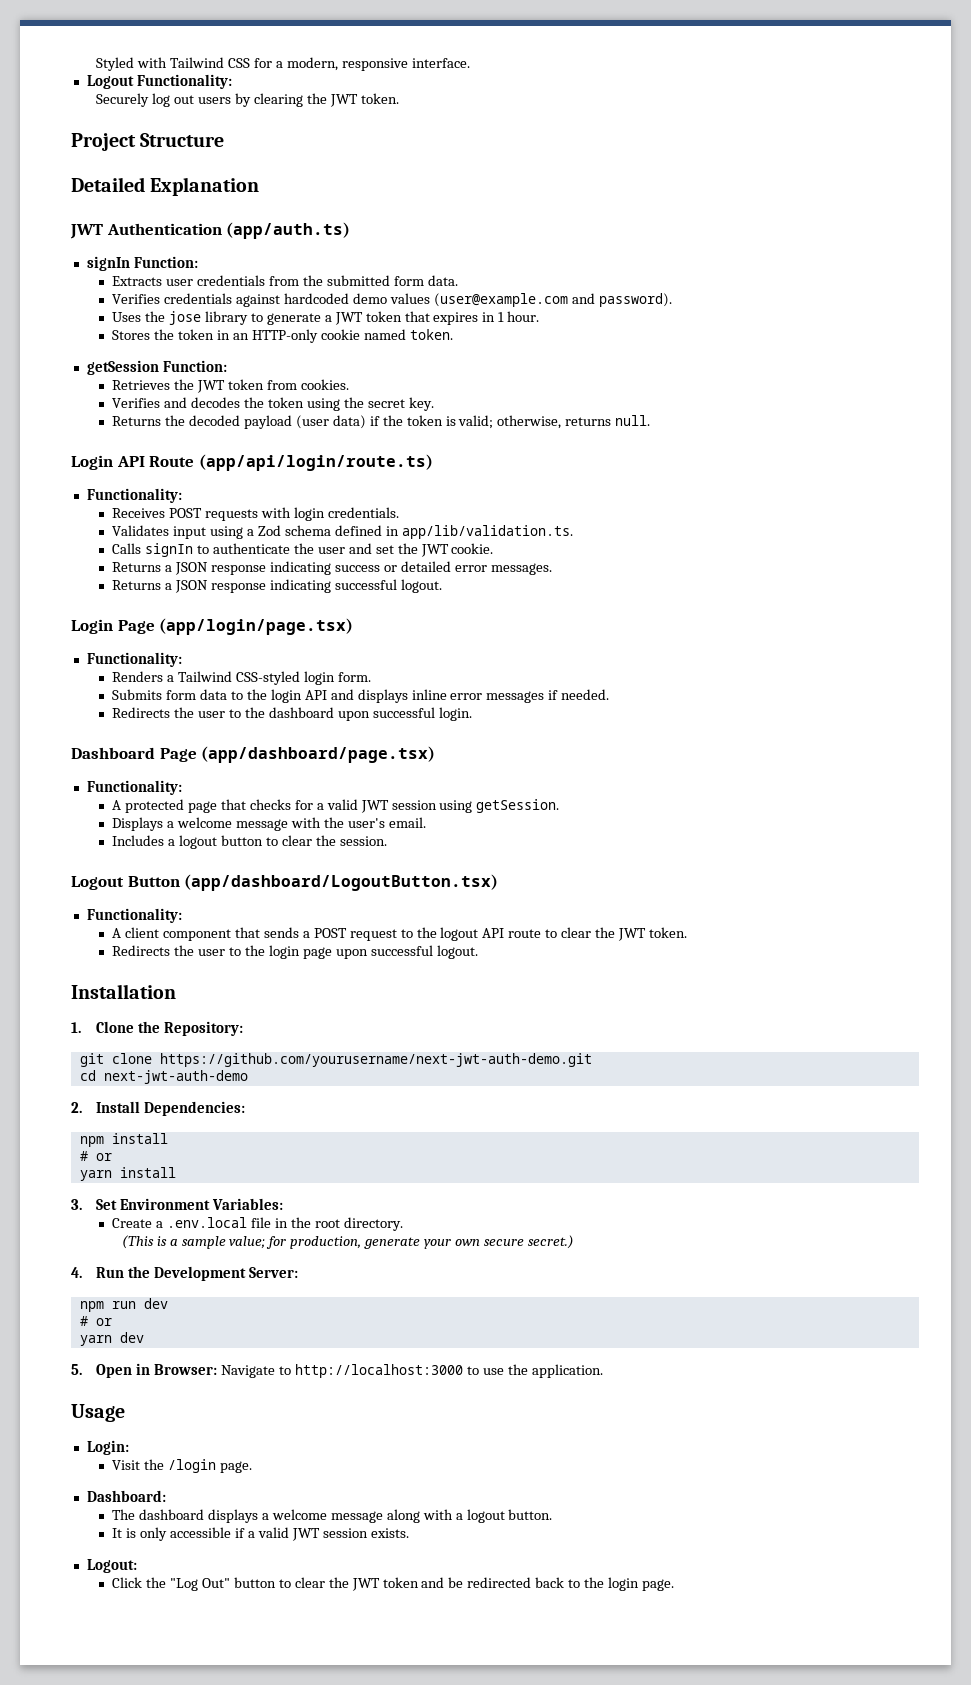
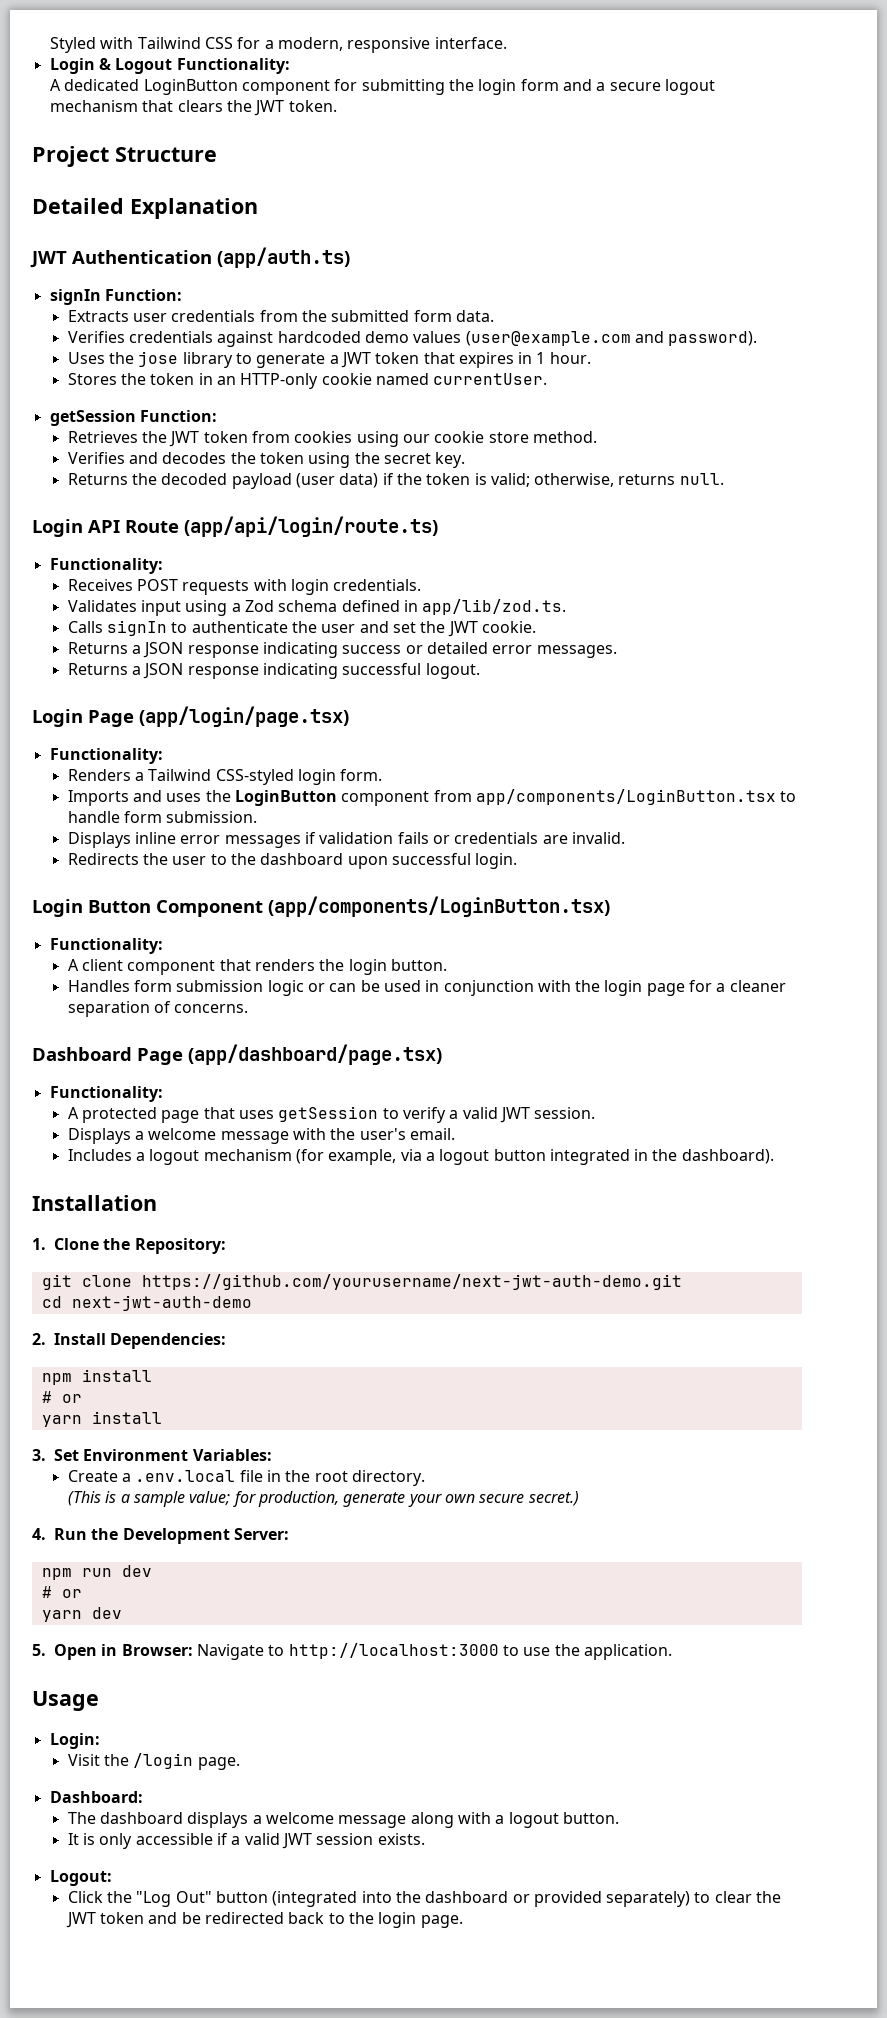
(470, 63) none -> [49,58,111,74] Login &
[96,93,303,107] Securely log out users by clearing -> [50,79,715,95] [50,100,223,112] A dedicated LoginButton component for submitting the login form and a secure logout mechanism that clears
[409,329,453,340] token. -> [433,373,548,385] currentUser.
[300,379,349,390] cookies. -> [294,431,597,447] cookies using our cookie store method.
[401,525,573,539] app/lib/validation.ts. -> [422,599,567,615] app/lib/zod.ts.
[112,689,610,703] Submits form data to the login API and displays inline error messages if needed. -> [67,789,797,806] [67,811,258,823] [67,832,625,848] Imports and uses the LoginButton component from app/components/LoginButton.tsx to handle form submission. // Displays inline error messages if validation fails or credentials are invalid.
(472, 714) none -> [32,896,610,917] [49,938,163,954] [67,959,447,975] [67,980,786,996] [67,1001,249,1017] // Login Button Component (app/components/LoginButton.tsx) // Functionality: // A client component that renders the login button. // Handles form submission logic or can be used in conjunction with the login page for a cleaner separation of concerns.
[249,799,560,813] checks for a valid JWT session using getSession. -> [238,1106,596,1123] uses getSession to verify a valid JWT session.
[221,835,387,846] [71,874,499,891] [86,908,182,923] [112,927,687,941] [112,945,478,959] button to clear the session. // Logout Button (app/dashboard/LogoutButton.tsx) // Functionality: // A client component that sends a POST request to the logout API route to clear the JWT token. // Redirects the user to the login page upon successful logout. -> [203,1149,774,1165] mechanism (for example, via a logout button integrated in the dashboard).
(276, 1582) none -> [272,1891,691,1907] (integrated into the dashboard or provided separately)

